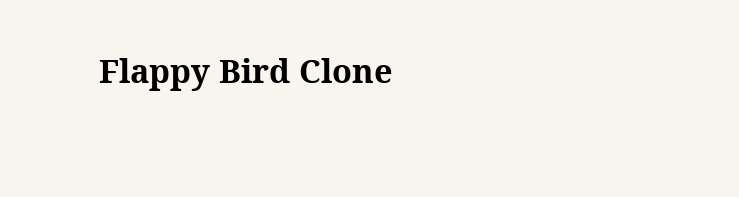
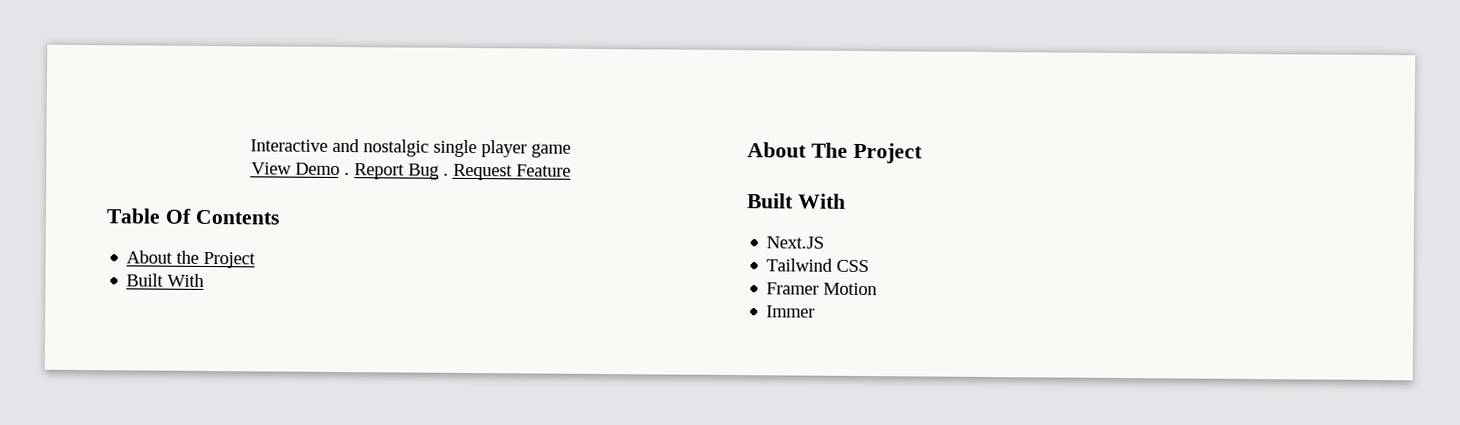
[99,58,393,91] Flappy Bird Clone -> [250,138,571,158] [250,162,571,181] [106,208,280,225] [126,250,257,269] [126,273,205,287] [747,142,923,164] [747,193,846,209] [766,236,825,249] [766,258,870,273] [766,282,878,296] [766,305,816,318] Interactive and nostalgic single player game // View Demo . Report Bug . Request Feature // Table Of Contents // About the Project // Built With // About The Project // Built With // Next.JS // Tailwind CSS // Framer Motion // Immer

